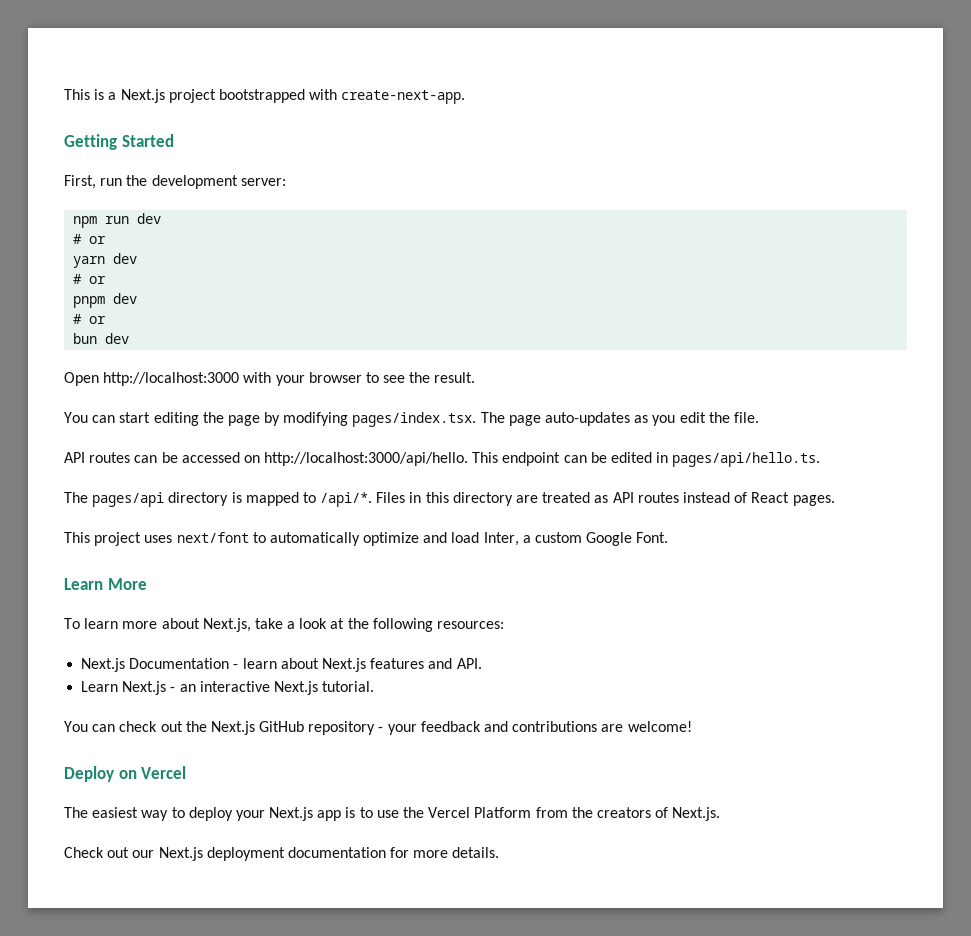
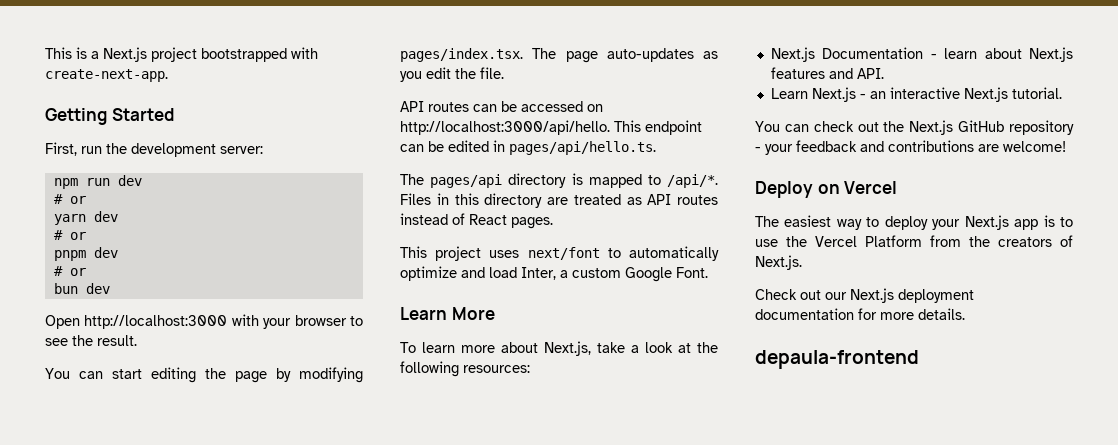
(500, 852) none -> [755,350,919,369] // depaula-frontend

